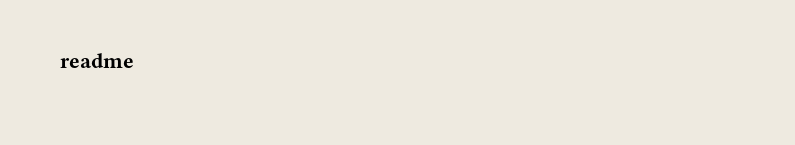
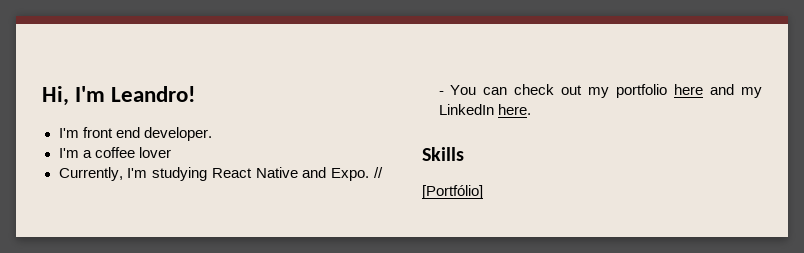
[60,53,134,68] readme -> [42,86,196,106] [58,127,212,141] [58,147,171,158] [58,167,383,181] [438,84,762,98] [438,104,531,115] [422,147,464,161] [422,185,483,199] Hi, I'm Leandro! // I'm front end developer. // I'm a coffee lover // Currently, I'm studying React Native and Expo. // - You can check out my portfolio here and my LinkedIn here. // Skills // [Portfólio]

